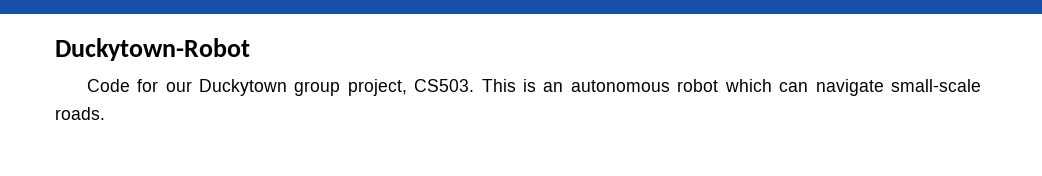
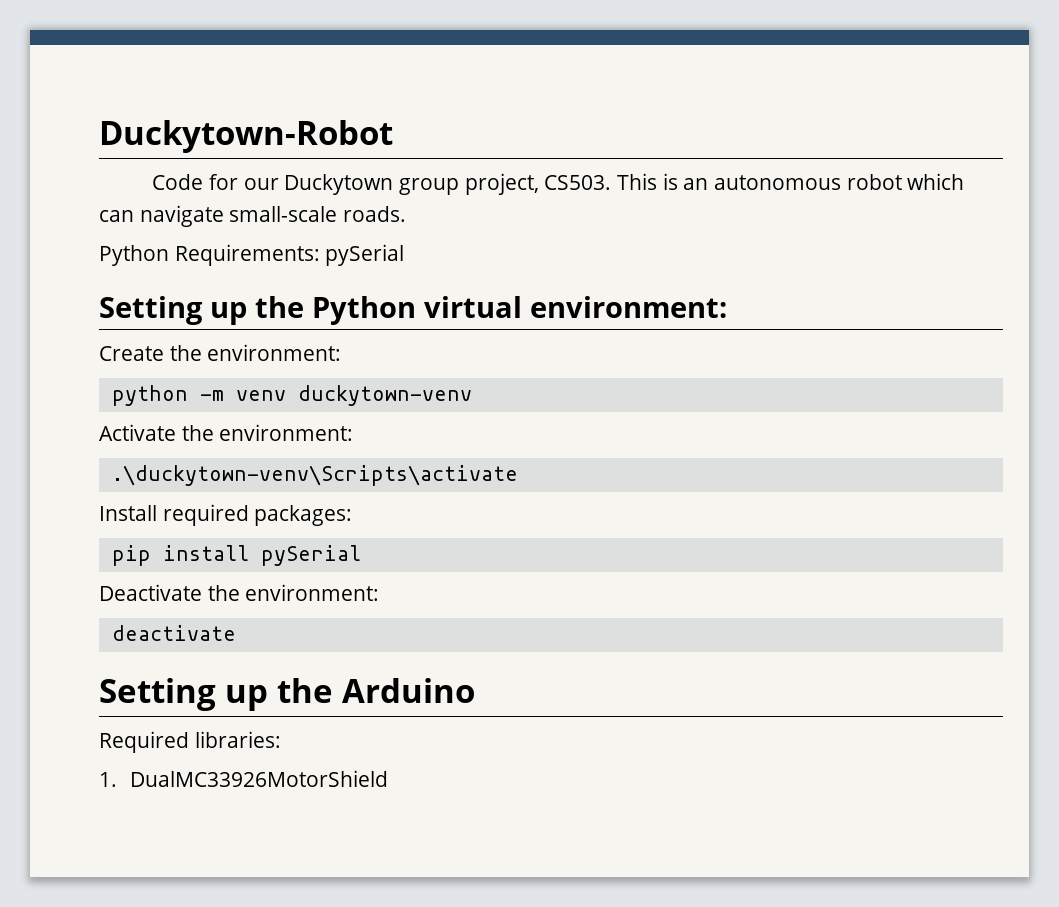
(105, 113) none -> [99,244,405,266] [99,296,727,325] [99,344,342,361] [111,385,472,406] [99,424,354,441] [111,465,518,486] [99,504,353,526] [111,545,361,566] [99,584,380,601] [111,625,236,641] [99,678,475,711] [99,731,281,753] [99,770,388,787] // Python Requirements: pySerial // Setting up the Python virtual environment: // Create the environment: // python -m venv duckytown-venv // Activate the environment: // .\duckytown-venv\Scripts\activate // Install required packages: // pip install pySerial // Deactivate the environment: // deactivate // Setting up the Arduino // Required libraries: // 1. DualMC33926MotorShield

